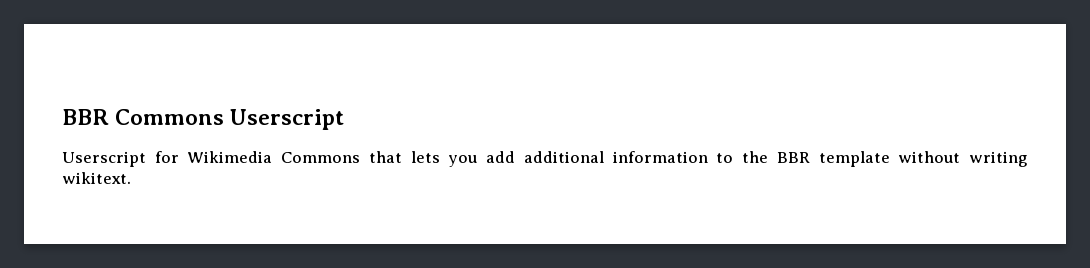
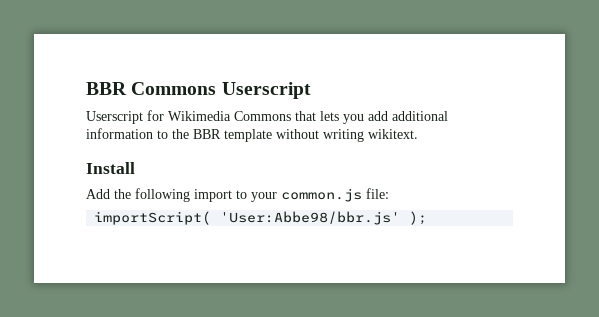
(131, 178) none -> [86,162,135,174] [86,188,389,202] [94,211,428,225] // Install // Add the following import to your common.js file: // importScript( 'User:Abbe98/bbr.js' );

